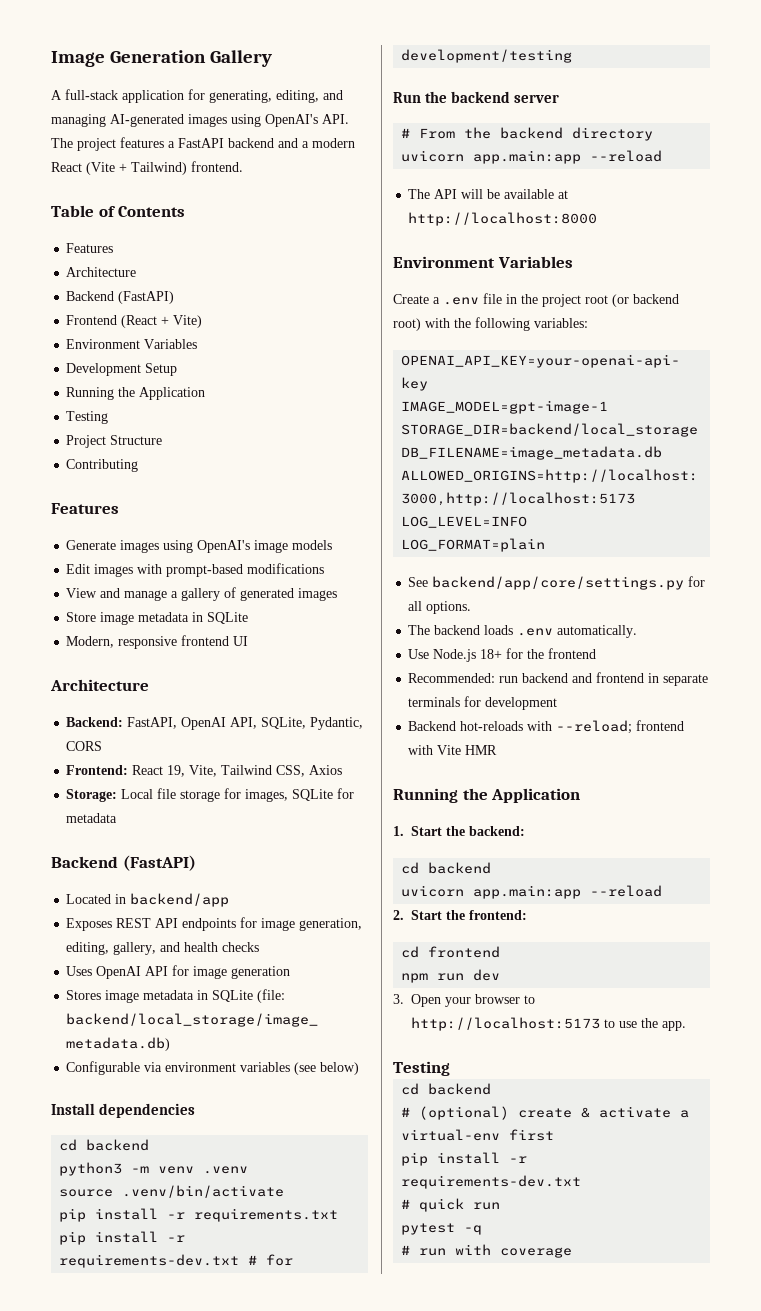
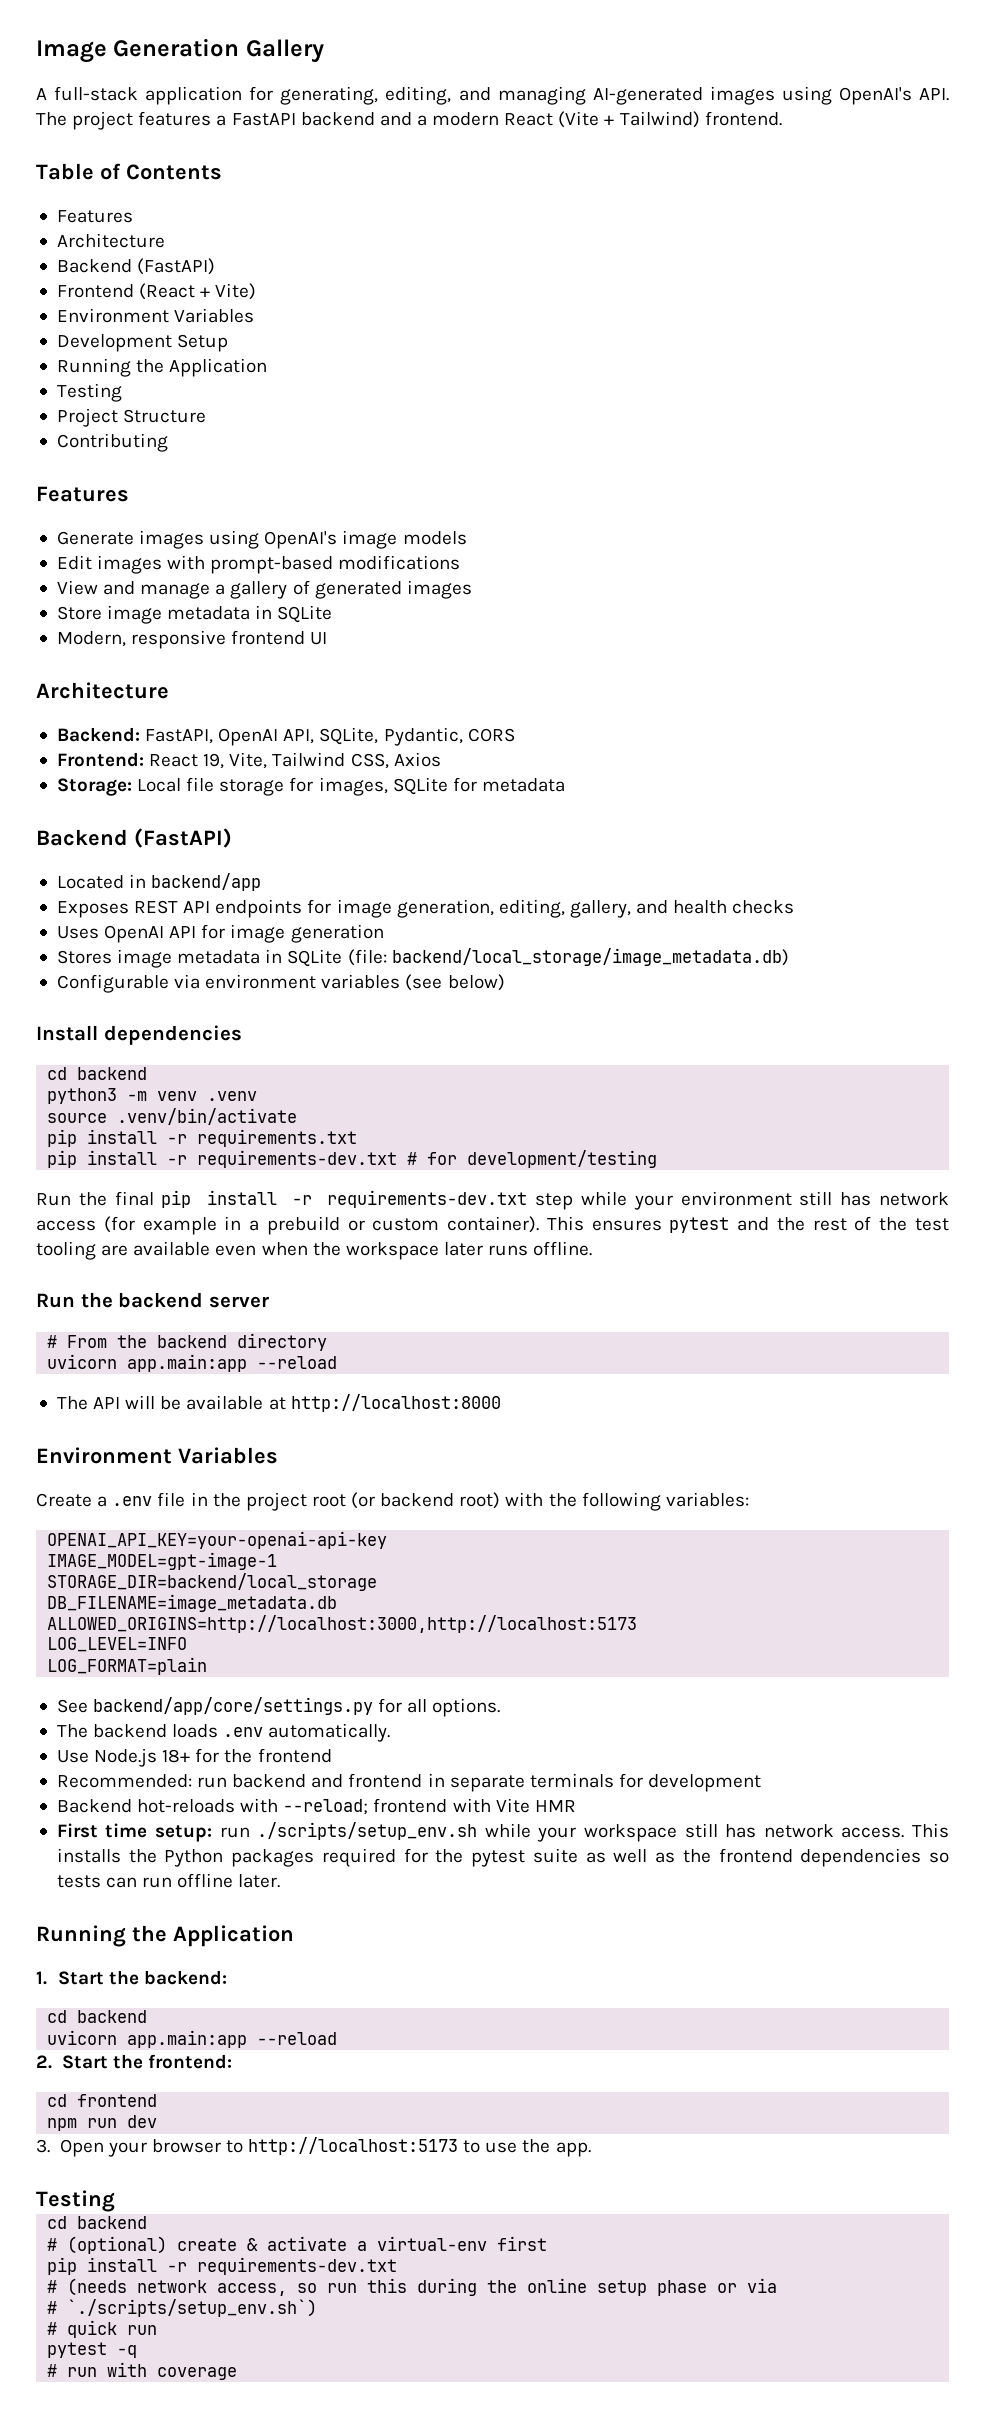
(573, 56) none -> [36,1190,949,1210] [36,1216,949,1235] [36,1241,593,1260] // Run the final pip install -r requirements-dev.txt step while your environment still has network access (for example in a prebuild or custom container). This ensures pytest and the rest of the test tooling are available even when the workspace later runs offline.
(498, 750) none -> [56,1822,950,1842] [56,1848,950,1867] [56,1873,281,1888] // First time setup: run ./scripts/setup_env.sh while your workspace still has network access. This installs the Python packages required for the pytest suite as well as the frontend dependencies so tests can run offline later.
(582, 1182) none -> [47,2278,778,2296] [47,2299,318,2317] // # (needs network access, so run this during the online setup phase or via // # `./scripts/setup_env.sh`)

